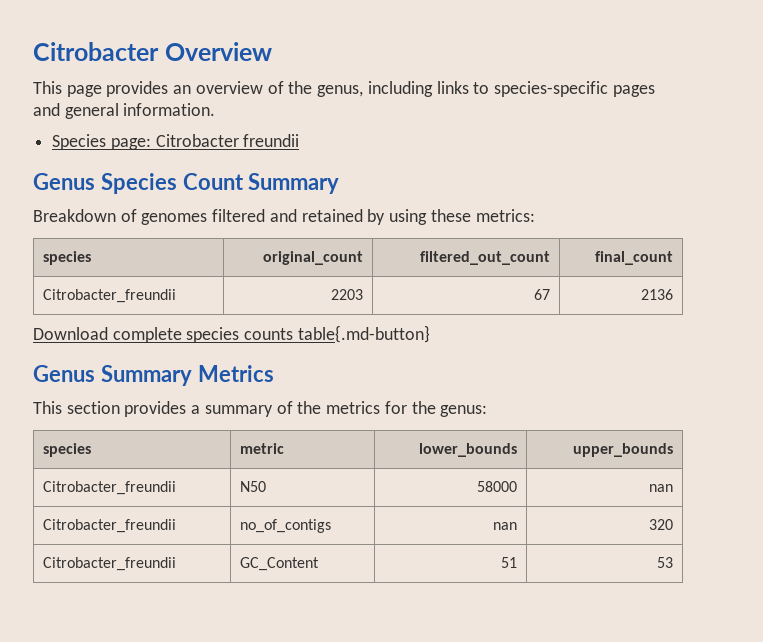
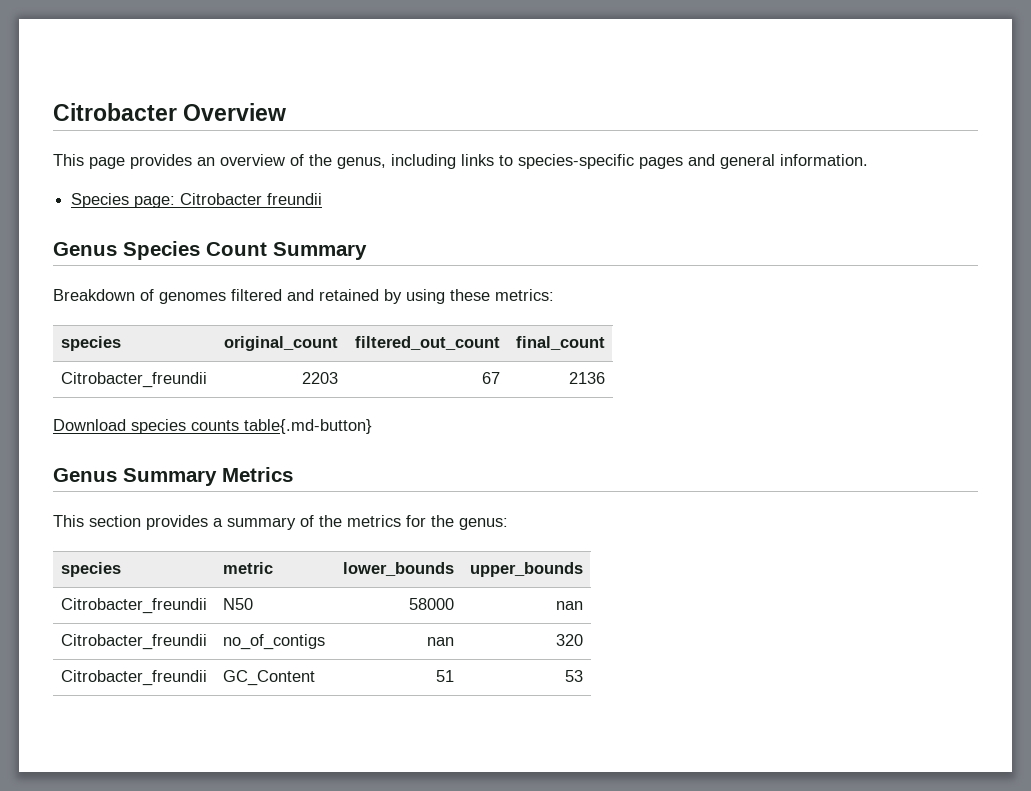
[112,327,182,343] complete -> (126, 425) none

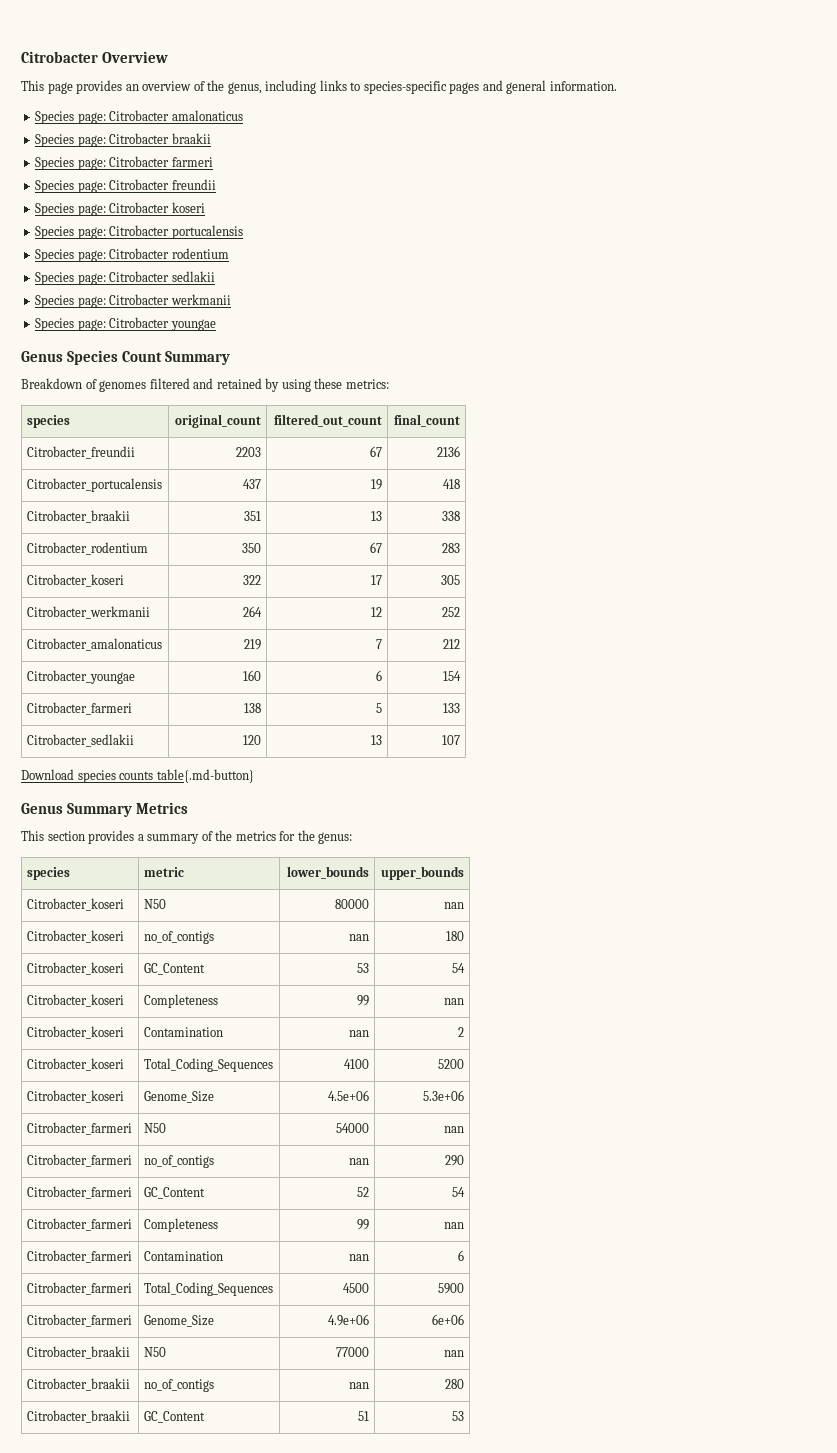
[267,193,323,205] freundii -> [171,110,243,121] [35,133,211,147] [35,156,213,170] [35,179,216,193] [35,202,205,216] [35,225,243,239] [35,248,229,262] [35,271,215,285] [35,294,231,308] [35,317,216,331] amalonaticus // Species page: Citrobacter braakii // Species page: Citrobacter farmeri // Species page: Citrobacter freundii // Species page: Citrobacter koseri // Species page: Citrobacter portucalensis // Species page: Citrobacter rodentium // Species page: Citrobacter sedlakii // Species page: Citrobacter werkmanii // Species page: Citrobacter youngae
(606, 378) none -> [26,478,162,492] [243,479,262,489] [371,479,383,490] [443,479,461,489] [26,510,130,523] [244,511,262,521] [371,511,383,521] [442,511,461,521] [26,542,148,555] [242,543,262,553] [370,542,383,553] [442,543,461,553] [26,574,124,587] [243,575,262,585] [371,575,383,585] [441,575,461,585] [26,606,150,619] [243,606,263,617] [371,607,383,617] [442,607,461,617] [26,638,162,651] [244,639,262,650] [376,639,383,649] [443,639,461,649] [26,670,135,684] [243,670,262,681] [376,670,383,681] [443,671,462,681] [26,702,132,715] [244,703,262,713] [376,703,383,713] [443,703,461,713] [26,734,134,747] [243,735,262,745] [371,735,383,745] [442,735,461,745] // Citrobacter_portucalensis | 437 | 19 | 418 // Citrobacter_braakii | 351 | 13 | 338 // Citrobacter_rodentium | 350 | 67 | 283 // Citrobacter_koseri | 322 | 17 | 305 // Citrobacter_werkmanii | 264 | 12 | 252 // Citrobacter_amalonaticus | 219 | 7 | 212 // Citrobacter_youngae | 160 | 6 | 154 // Citrobacter_farmeri | 138 | 5 | 133 // Citrobacter_sedlakii | 120 | 13 | 107
[60,598,207,614] [222,598,253,610] [409,598,455,610] [556,601,584,610] [60,634,207,650] [222,634,325,650] [427,637,455,646] [556,634,584,646] [60,670,207,686] Citrobacter_freundii | N50 | 58000 | nan // Citrobacter_freundii | no_of_contigs | nan | 320 // Citrobacter_freundii -> [26,898,124,911] [143,899,166,909] [335,899,370,909] [444,902,465,909] [26,930,124,943] [143,931,214,944] [349,934,370,941] [446,931,465,941] [26,962,124,975] [143,963,205,975] [357,963,370,973] [452,963,466,973] [26,994,124,1007] [143,994,218,1008] [357,995,370,1006] [444,998,465,1005] [26,1026,124,1039] [143,1027,223,1037] [349,1030,370,1037] [458,1027,465,1037] [26,1058,124,1071] [143,1058,273,1072] [344,1059,370,1069] [438,1059,465,1069] [26,1090,124,1103] [143,1091,214,1103] [328,1090,370,1101] [423,1090,465,1101] [26,1122,132,1135] [143,1123,166,1133] [336,1123,370,1133] [444,1126,465,1133] [26,1154,132,1167] [143,1155,214,1168] [349,1158,370,1165] [445,1155,465,1166] [26,1186,132,1199] [143,1187,205,1199] [357,1187,370,1197] [452,1187,466,1197] [26,1218,132,1231] [143,1218,218,1232] [357,1219,370,1230] [444,1222,465,1229] [26,1250,132,1263] [143,1251,223,1261] [349,1254,370,1261] [458,1250,465,1261] [26,1282,132,1295] [143,1282,273,1296] [343,1283,370,1293] [438,1283,465,1294] [26,1314,132,1327] [143,1315,214,1327] [328,1314,370,1326] [432,1314,465,1325] [26,1346,130,1359] [143,1347,166,1357] [336,1347,370,1357] [444,1350,465,1357] [26,1378,130,1391] [143,1379,214,1392] [349,1382,370,1389] [445,1379,465,1389] [26,1410,130,1423] Citrobacter_koseri | N50 | 80000 | nan // Citrobacter_koseri | no_of_contigs | nan | 180 // Citrobacter_koseri | GC_Content | 53 | 54 // Citrobacter_koseri | Completeness | 99 | nan // Citrobacter_koseri | Contamination | nan | 2 // Citrobacter_koseri | Total_Coding_Sequences | 4100 | 5200 // Citrobacter_koseri | Genome_Size | 4.5e+06 | 5.3e+06 // Citrobacter_farmeri | N50 | 54000 | nan // Citrobacter_farmeri | no_of_contigs | nan | 290 // Citrobacter_farmeri | GC_Content | 52 | 54 // Citrobacter_farmeri | Completeness | 99 | nan // Citrobacter_farmeri | Contamination | nan | 6 // Citrobacter_farmeri | Total_Coding_Sequences | 4500 | 5900 // Citrobacter_farmeri | Genome_Size | 4.9e+06 | 6e+06 // Citrobacter_braakii | N50 | 77000 | nan // Citrobacter_braakii | no_of_contigs | nan | 280 // Citrobacter_braakii

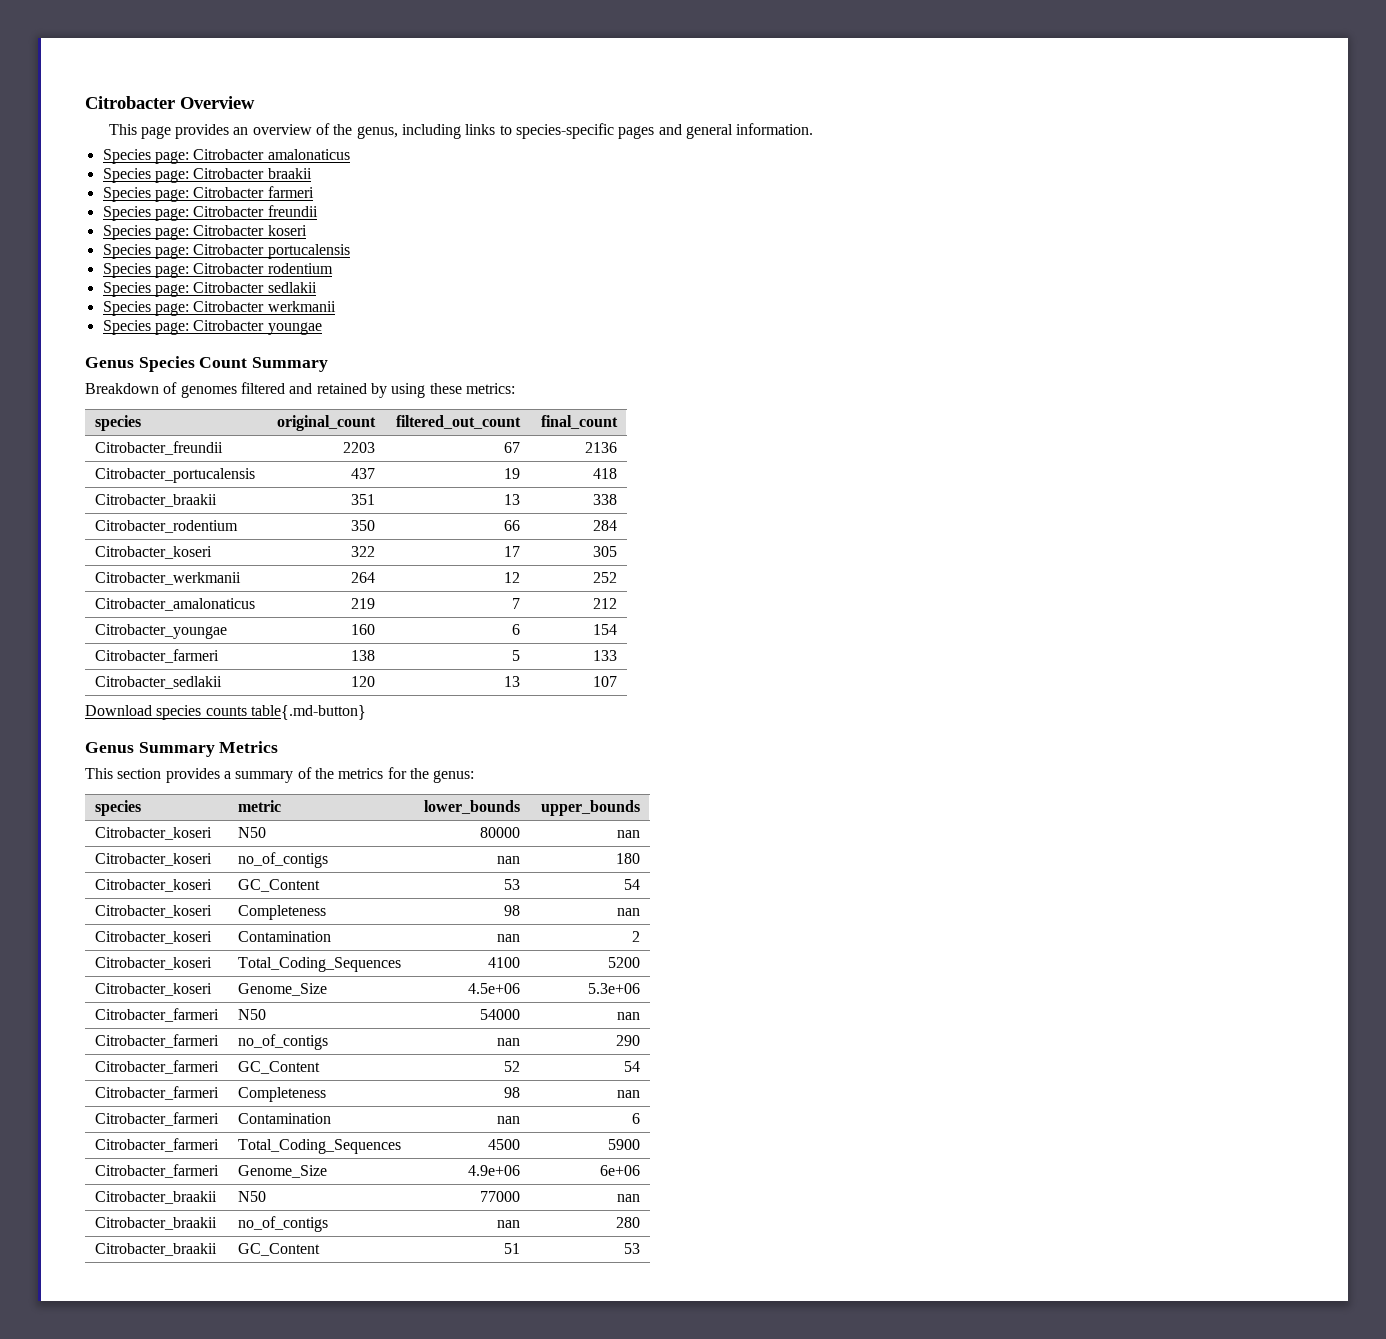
[370,542,383,553] [442,543,461,553] 67 | 283 -> [504,520,521,531] [593,520,618,531] 66 | 284
[357,995,370,1006] 99 -> [504,905,521,916] 98
[357,1219,370,1230] 99 -> [504,1087,521,1098] 98

